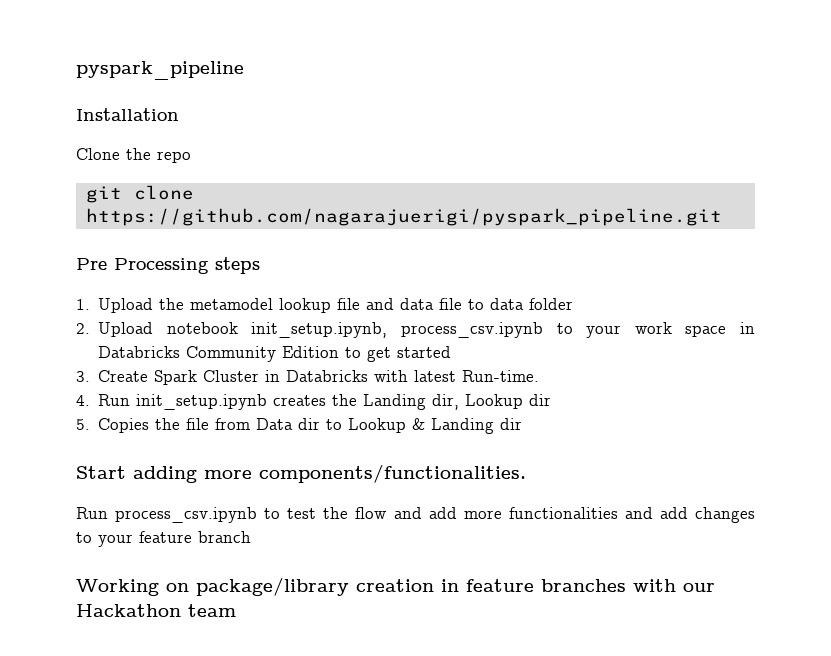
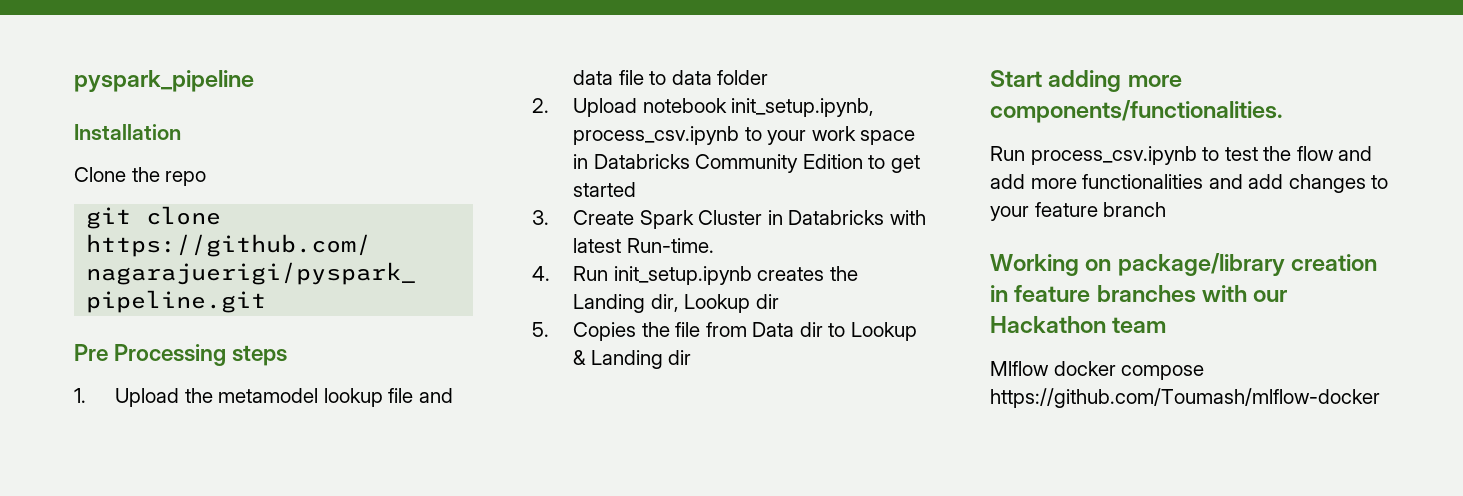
(236, 610) none -> [990,361,1205,380] [990,388,1380,408] // Mlflow docker compose https://github.com/Toumash/mlflow-docker

